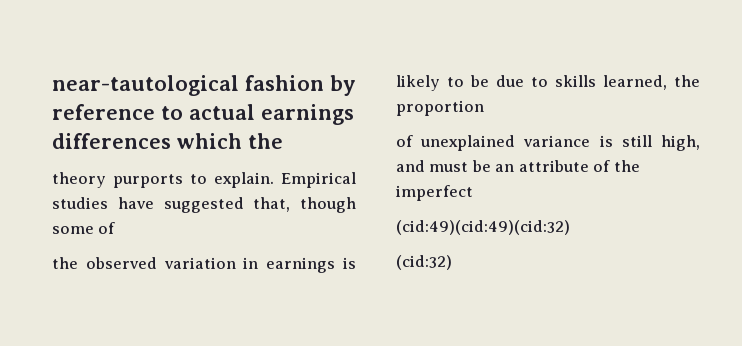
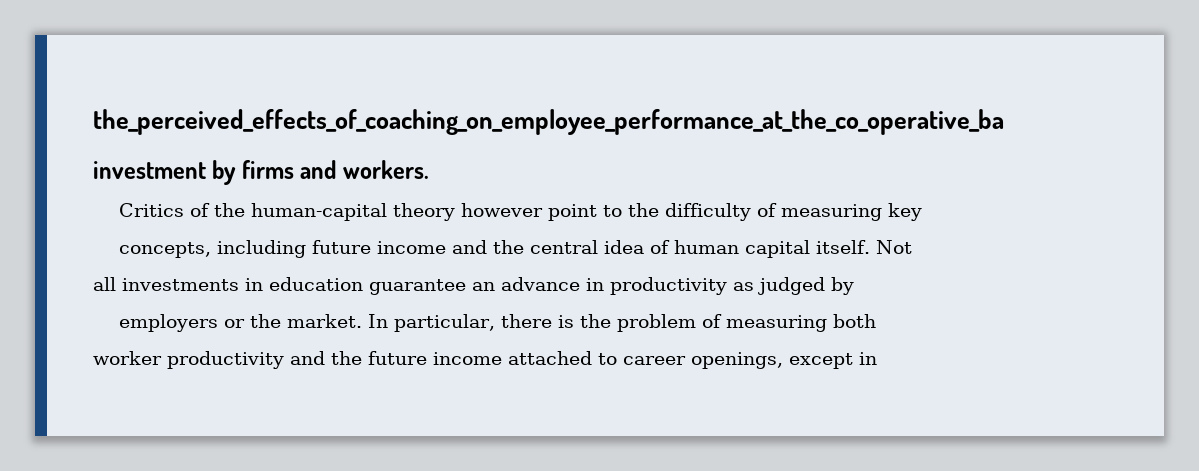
[52,75,356,96] [52,104,354,125] [52,133,283,149] [52,172,356,188] [52,197,356,213] [52,222,116,234] [52,257,357,273] [396,75,700,91] [396,100,484,116] [396,135,700,151] [396,160,640,172] [396,185,473,201] [396,220,570,235] [396,255,452,270] near-tautological fashion by reference to actual earnings differences which the // theory purports to explain. Empirical studies have suggested that, though some of // the observed variation in earnings is likely to be due to skills learned, the proportion // of unexplained variance is still high, and must be an attribute of the imperfect // (cid:49)(cid:49)(cid:32) // (cid:32) -> [93,109,1004,135] [93,160,429,185] [119,203,923,221] [119,240,913,258] [93,277,854,295] [119,314,877,332] [93,351,877,369] the_perceived_effects_of_coaching_on_employee_performance_at_the_co_operative_ba // investment by firms and workers. // Critics of the human-capital theory however point to the difficulty of measuring key // concepts, including future income and the central idea of human capital itself. Not // all investments in education guarantee an advance in productivity as judged by // employers or the market. In particular, there is the problem of measuring both // worker productivity and the future income attached to career openings, except in

